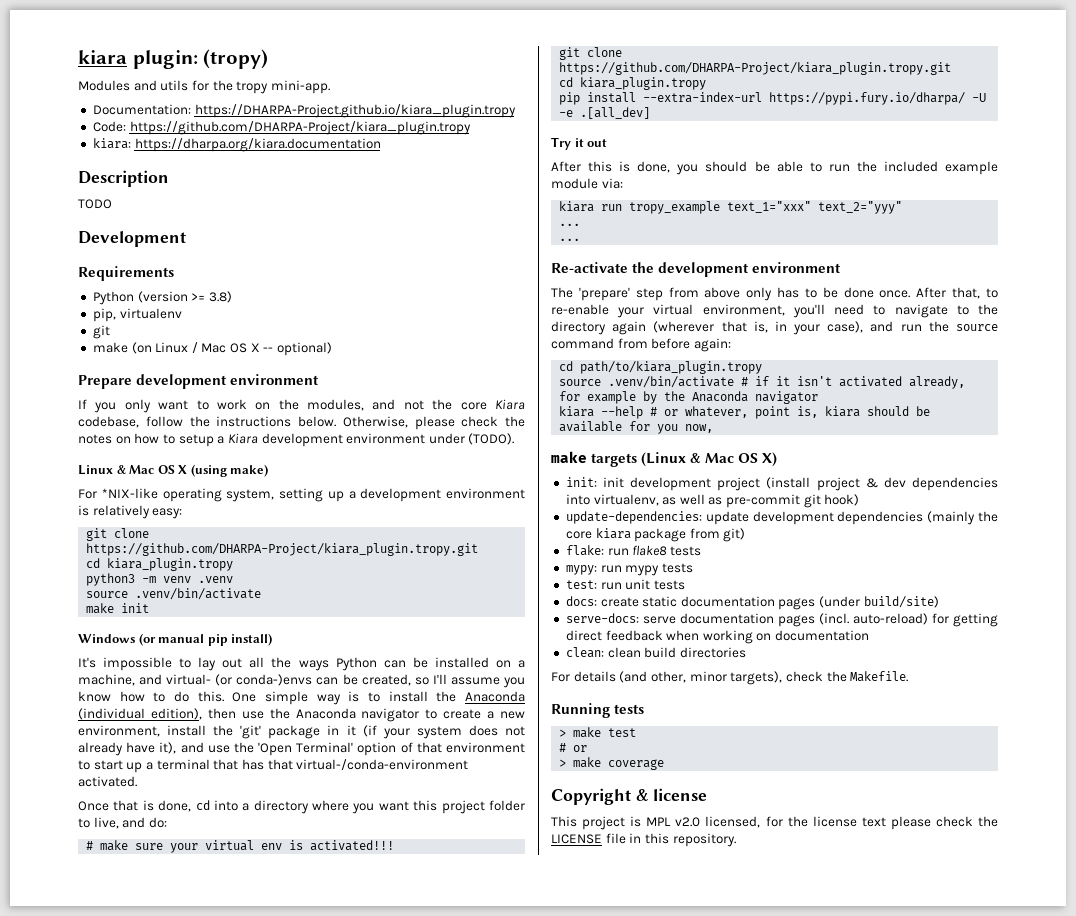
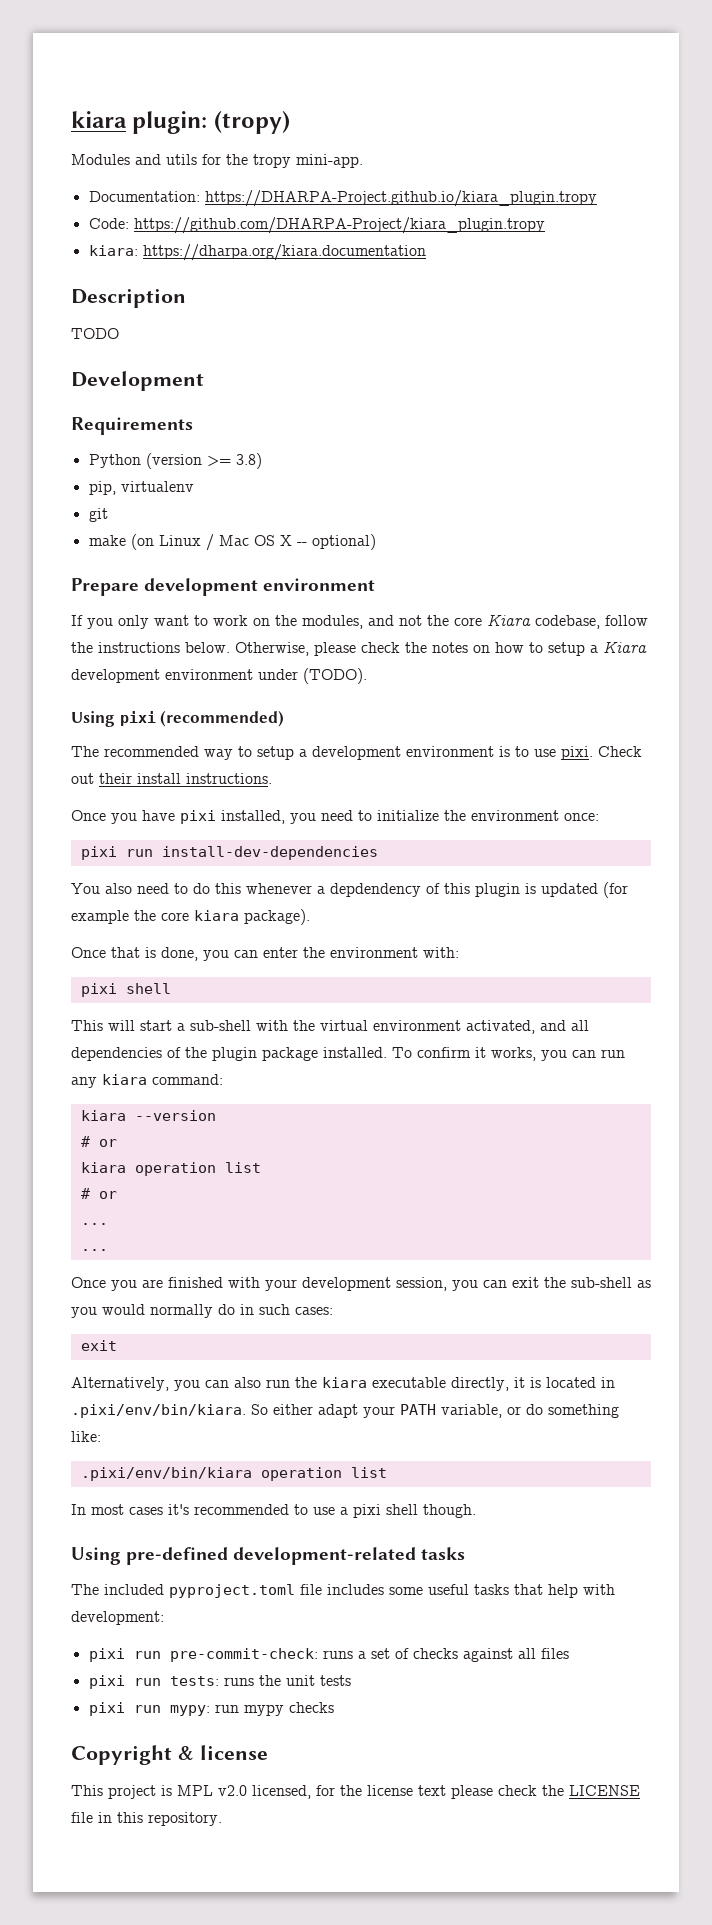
[78,464,269,477] [78,488,525,502] [78,505,183,519] [86,528,150,541] [86,543,479,556] [86,558,234,571] [86,573,234,586] [86,588,262,600] [86,603,150,614] [78,633,273,646] [78,657,525,671] [78,674,525,688] [78,691,525,705] [78,708,525,722] [78,725,525,739] [78,742,525,756] [78,759,469,773] [78,776,137,787] [78,800,525,814] [78,817,167,829] [86,840,395,853] [559,47,623,60] [559,62,952,75] [559,77,707,90] [559,92,987,105] [559,107,651,119] [551,137,608,150] [551,161,998,175] [551,178,623,189] [559,201,903,214] [559,223,581,226] [559,238,581,241] [551,262,842,277] [551,287,999,301] [551,304,998,318] [551,321,998,335] [551,338,731,352] [559,361,763,374] [559,376,966,389] [559,391,819,404] [559,406,931,419] [559,421,714,434] [551,451,778,467] [565,477,998,491] [565,494,860,508] [565,511,998,525] [565,528,746,542] [565,545,701,556] Linux & Mac OS X (using make) // For *NIX-like operating system, setting up a development environment is relatively easy: // git clone https://github.com/DHARPA-Project/kiara_plugin.tropy.git // cd kiara_plugin.tropy // python3 -m venv .venv // source .venv/bin/activate // make init // Windows (or manual pip install) // It's impossible to lay out all the ways Python can be installed on a machine, and virtual- (or conda-)envs can be created, so I'll assume you know how to do this. One simple way is to install the Anaconda (individual edition), then use the Anaconda navigator to create a new environment, install the 'git' package in it (if your system does not already have it), and use the 'Open Terminal' option of that environment to start up a terminal that has that virtual-/conda-environment activated. // Once that is done, cd into a directory where you want this project folder to live, and do: // # make sure your virtual env is activated!!! // git clone https://github.com/DHARPA-Project/kiara_plugin.tropy.git // cd kiara_plugin.tropy // pip install --extra-index-url https://pypi.fury.io/dharpa/ -U -e .[all_dev] // Try it out // After this is done, you should be able to run the included example module via: // kiara run tropy_example text_1="xxx" text_2="yyy" // ... // ... // Re-activate the development environment // The 'prepare' step from above only has to be done once. After that, to re-enable your virtual environment, you'll need to navigate to the directory again (wherever that is, in your case), and run the source command from before again: // cd path/to/kiara_plugin.tropy // source .venv/bin/activate # if it isn't activated already, for example by the Anaconda navigator // kiara --help # or whatever, point is, kiara should be available for you now, // make targets (Linux & Mac OS X) // init: init development project (install project & dev dependencies into virtualenv, as well as pre-commit git hook) // update-dependencies: update development dependencies (mainly the core kiara package from git) // flake: run flake8 tests // -> [71,710,285,727] [71,746,642,760] [71,773,272,784] [71,810,599,824] [80,846,378,860] [71,882,628,898] [71,909,310,925] [71,947,459,961] [80,983,171,997] [71,1020,589,1034] [71,1047,625,1061] [71,1074,223,1088] [80,1110,216,1121] [80,1136,117,1147] [80,1162,261,1176] [80,1188,117,1199] [80,1223,108,1225] [80,1249,108,1251] [71,1277,651,1291] [71,1304,333,1318] [80,1340,117,1351] [71,1377,615,1391] [71,1404,619,1418] [71,1431,101,1442] [80,1467,387,1481] [71,1504,476,1518] [71,1547,466,1565] [71,1584,615,1598] [71,1611,164,1625] [88,1648,569,1662] [88,1675,351,1689] [88,1702,161,1716] Using pixi (recommended) // The recommended way to setup a development environment is to use pixi. Check out their install instructions. // Once you have pixi installed, you need to initialize the environment once: // pixi run install-dev-dependencies // You also need to do this whenever a depdendency of this plugin is updated (for example the core kiara package). // Once that is done, you can enter the environment with: // pixi shell // This will start a sub-shell with the virtual environment activated, and all dependencies of the plugin package installed. To confirm it works, you can run any kiara command: // kiara --version // # or // kiara operation list // # or // ... // ... // Once you are finished with your development session, you can exit the sub-shell as you would normally do in such cases: // exit // Alternatively, you can also run the kiara executable directly, it is located in .pixi/env/bin/kiara. So either adapt your PATH variable, or do something like: // .pixi/env/bin/kiara operation list // In most cases it's recommended to use a pixi shell though. // Using pre-defined development-related tasks // The included pyproject.toml file includes some useful tasks that help with development: // pixi run pre-commit-check: runs a set of checks against all files // pixi run tests: runs the unit tests // pixi run
[661,563,693,573] [565,579,685,590] [565,596,939,610] [565,613,998,627] [565,630,870,644] [565,647,746,658] [551,671,909,685] [551,703,645,718] [559,727,637,738] [559,743,588,752] [559,757,665,770] tests // test: run unit tests // docs: create static documentation pages (under build/site) // serve-docs: serve documentation pages (incl. auto-reload) for getting direct feedback when working on documentation // clean: clean build directories // For details (and other, minor targets), check the Makefile. // Running tests // > make test // # or // > make coverage -> [288,1702,334,1713] checks

